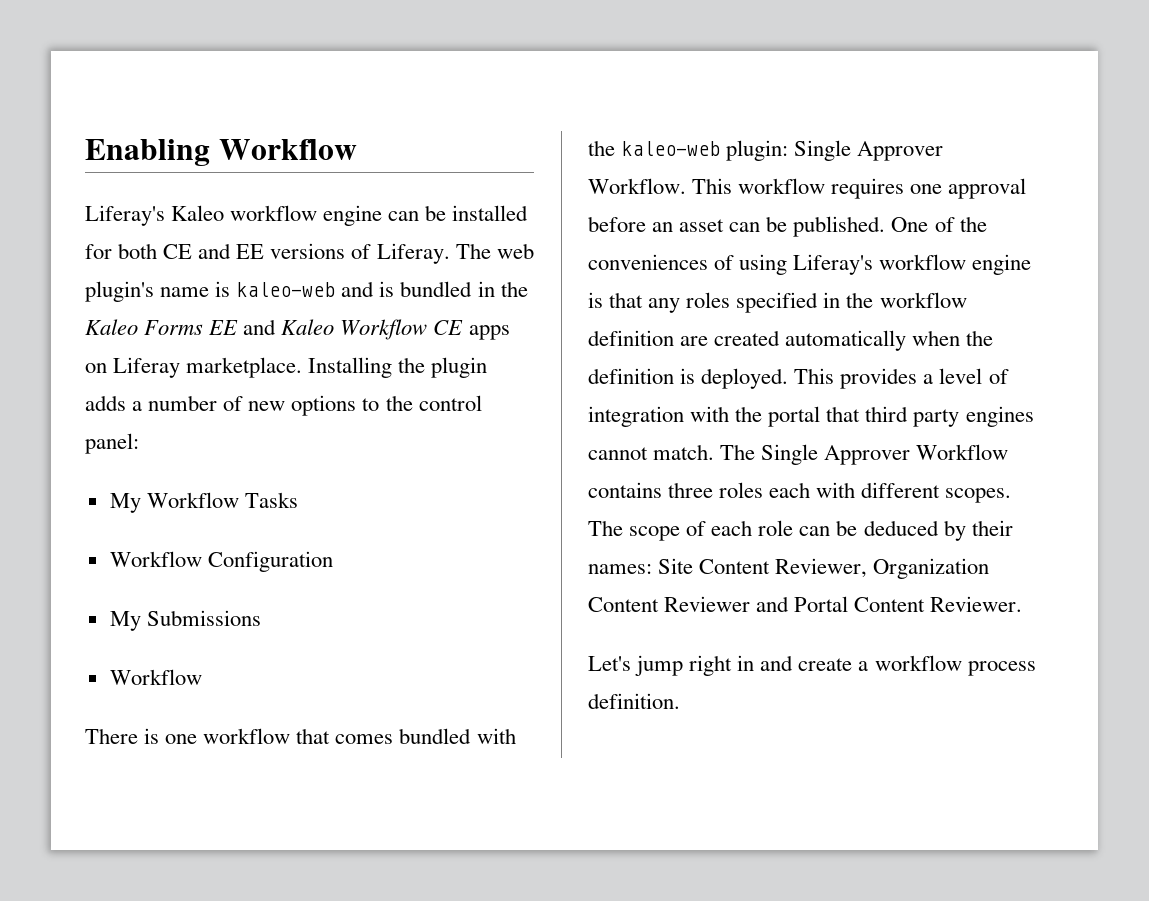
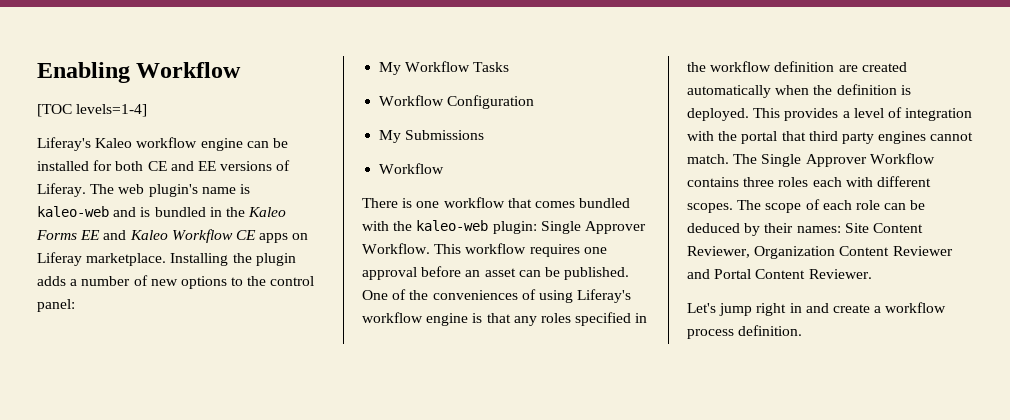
(357, 149) none -> [37,104,148,117] // [TOC levels=1-4]

